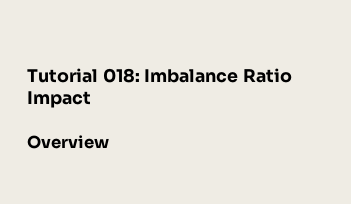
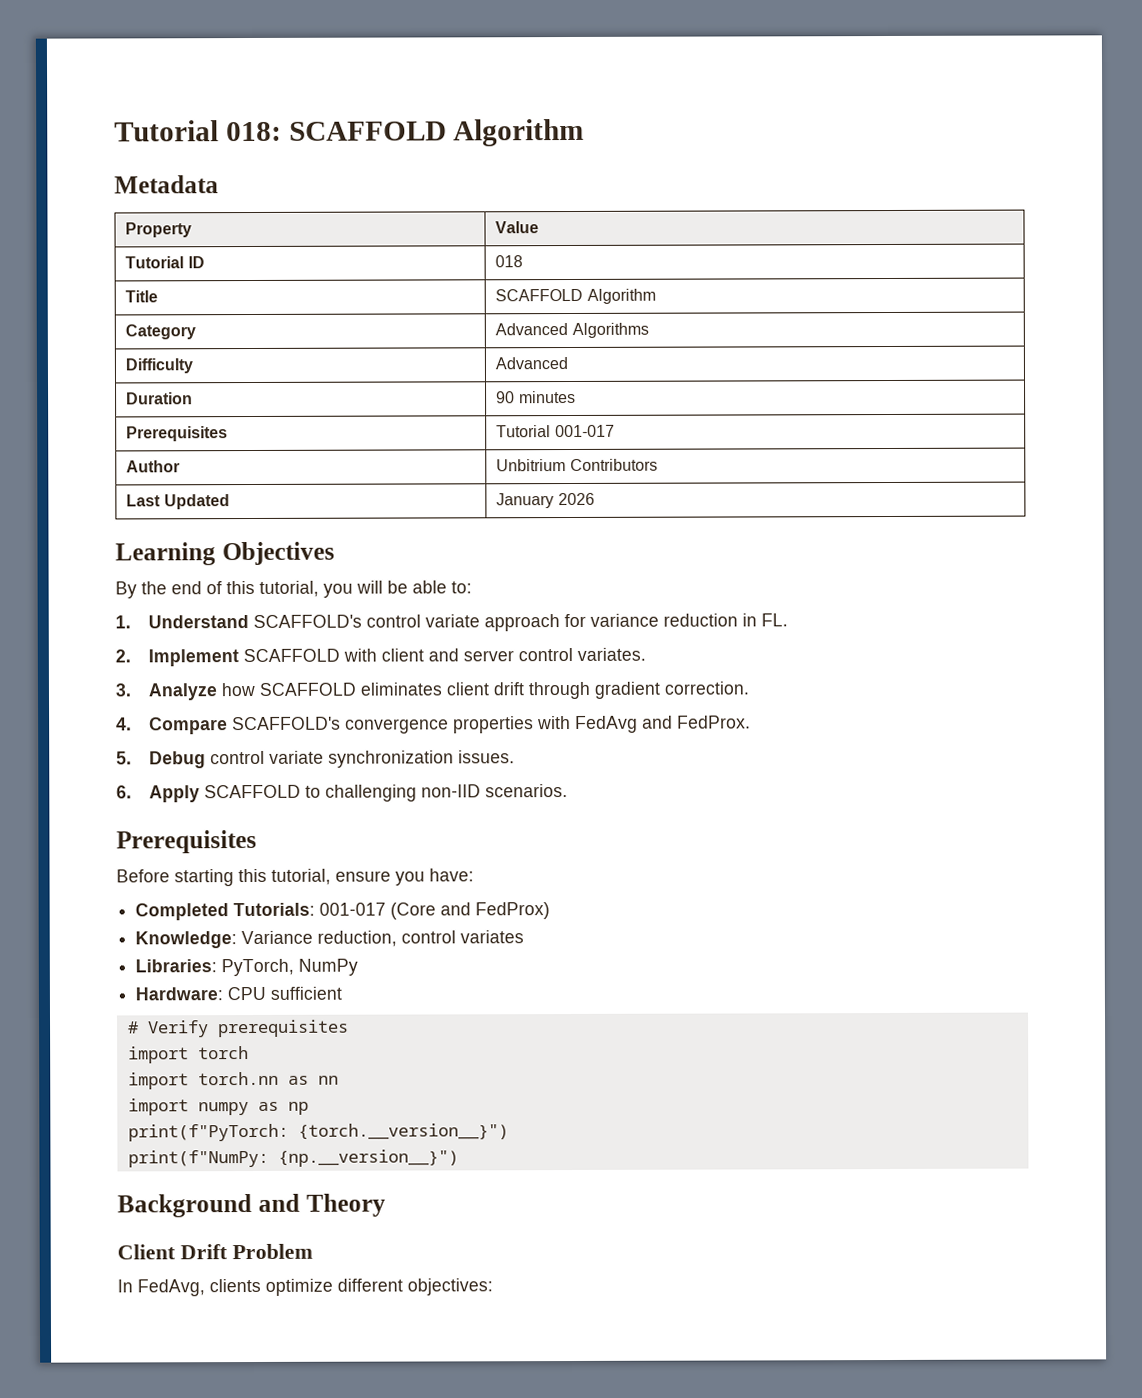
[144,68,293,83] [27,91,91,108] [27,135,109,149] Imbalance Ratio Impact // Overview -> [288,118,585,147] [114,175,219,194] [125,222,193,238] [495,221,540,234] [125,256,205,269] [495,255,524,268] [125,290,159,303] [495,288,656,304] [125,324,197,340] [495,322,649,338] [125,358,194,374] [495,357,569,370] [126,392,194,405] [496,390,576,404] [126,426,229,442] [496,424,615,438] [126,460,181,473] [496,458,658,472] [126,494,230,510] [496,492,595,509] [115,541,335,566] [115,580,472,599] [115,613,789,632] [115,647,647,667] [115,681,750,701] [116,715,752,735] [116,750,516,769] [116,784,569,803] [116,829,257,854] [116,868,474,887] [135,902,551,921] [135,930,525,949] [135,958,359,977] [135,986,343,1001] [127,1019,349,1038] [127,1046,249,1064] [127,1071,339,1090] [127,1098,309,1116] [127,1123,509,1142] [127,1149,459,1168] [117,1193,386,1218] [117,1243,313,1260] [117,1278,493,1297] SCAFFOLD Algorithm // Metadata // Property | Value // Tutorial ID | 018 // Title | SCAFFOLD Algorithm // Category | Advanced Algorithms // Difficulty | Advanced // Duration | 90 minutes // Prerequisites | Tutorial 001-017 // Author | Unbitrium Contributors // Last Updated | January 2026 // Learning Objectives // By the end of this tutorial, you will be able to: // 1. Understand SCAFFOLD's control variate approach for variance reduction in FL. // 2. Implement SCAFFOLD with client and server control variates. // 3. Analyze how SCAFFOLD eliminates client drift through gradient correction. // 4. Compare SCAFFOLD's convergence properties with FedAvg and FedProx. // 5. Debug control variate synchronization issues. // 6. Apply SCAFFOLD to challenging non-IID scenarios. // Prerequisites // Before starting this tutorial, ensure you have: // Completed Tutorials: 001-017 (Core and FedProx) // Knowledge: Variance reduction, control variates // Libraries: PyTorch, NumPy // Hardware: CPU sufficient // # Verify prerequisites // import torch // import torch.nn as nn // import numpy as np // print(f"PyTorch: {torch.__version__}") // print(f"NumPy: {np.__version__}") // Background and Theory // Client Drift Problem // In FedAvg, clients optimize different objectives:

